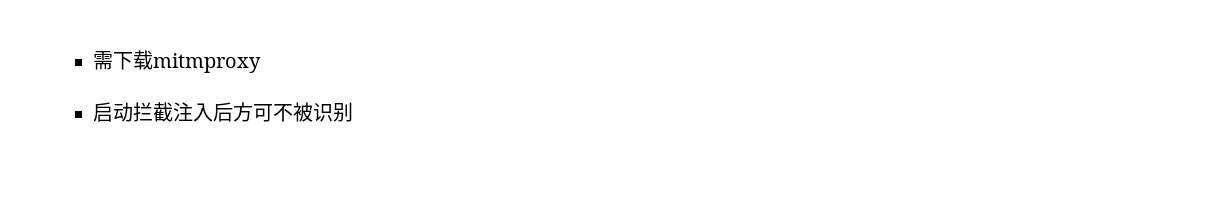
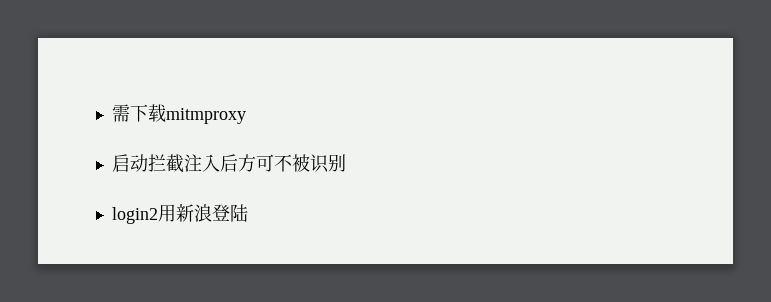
(353, 112) none -> [111,204,248,224] // login2用新浪登陆

